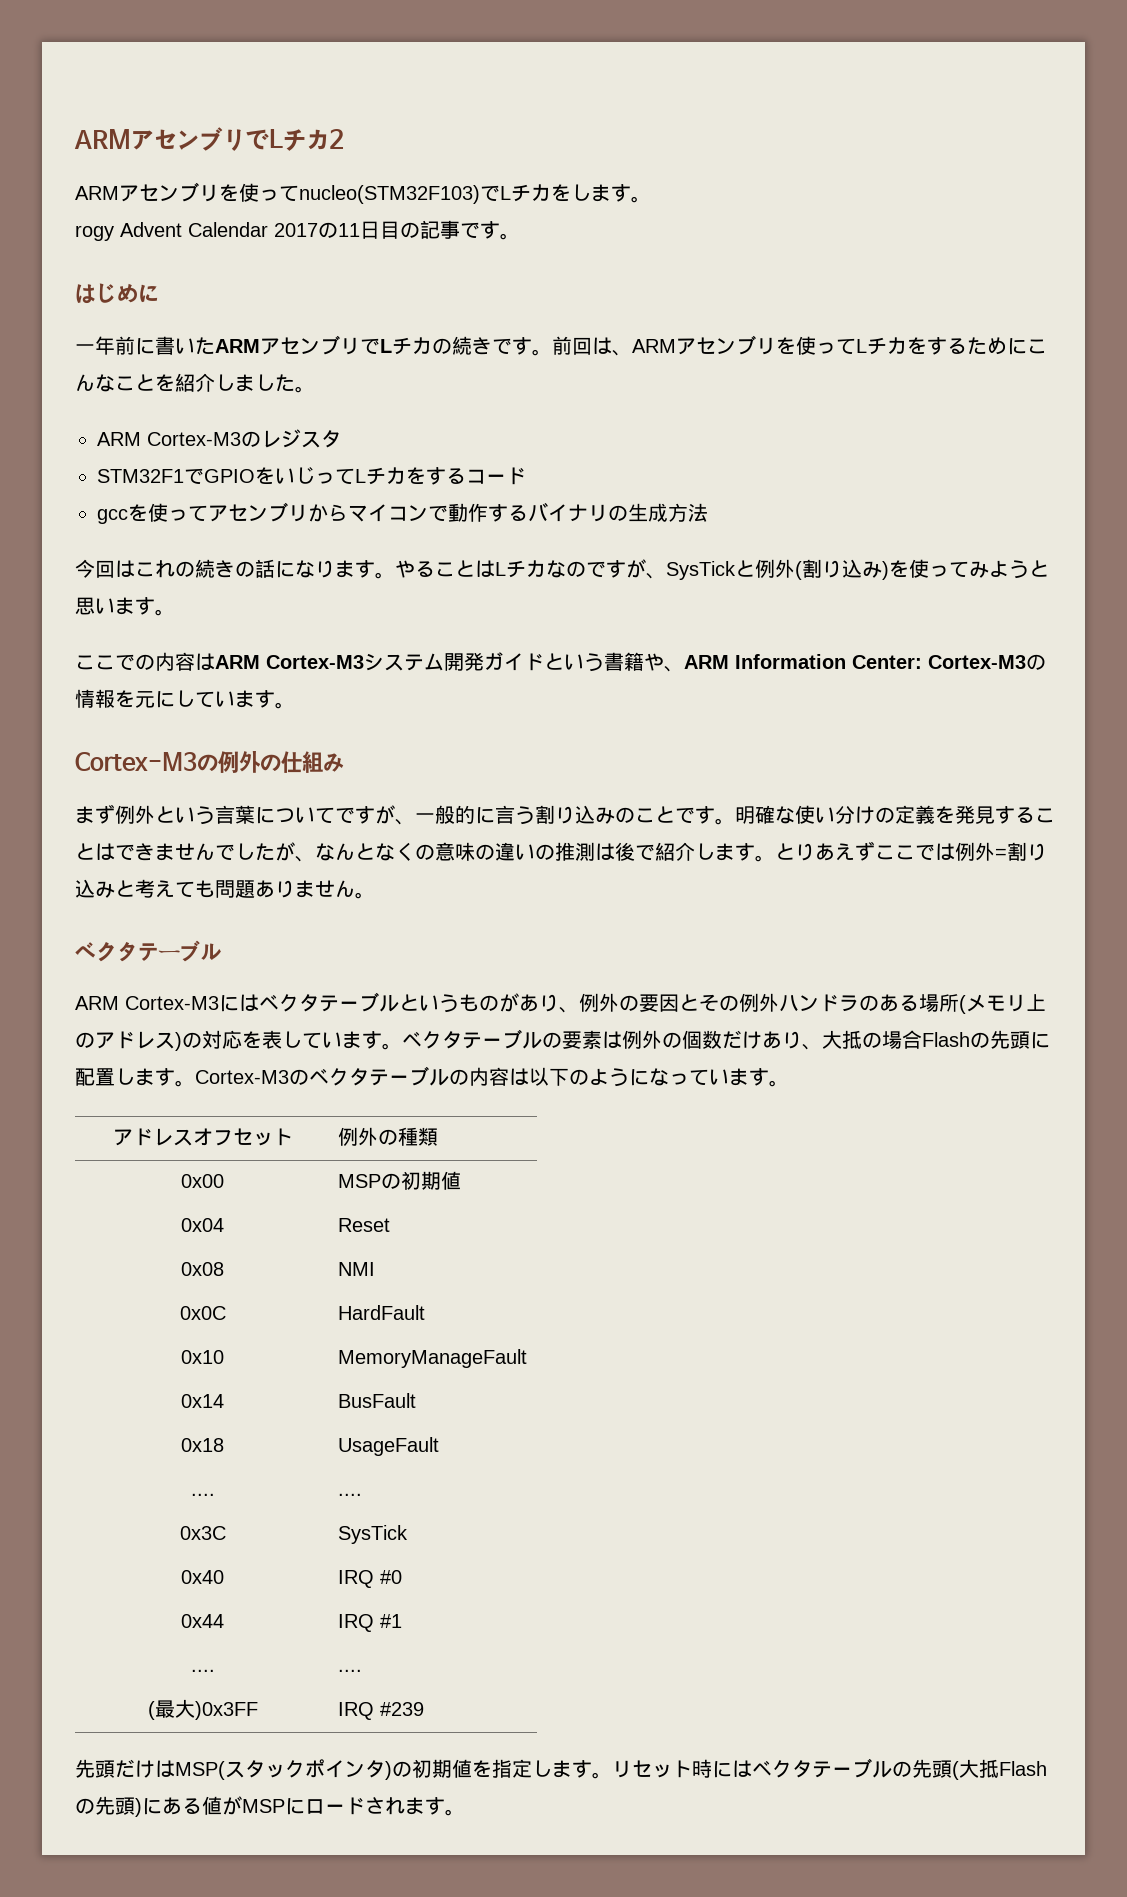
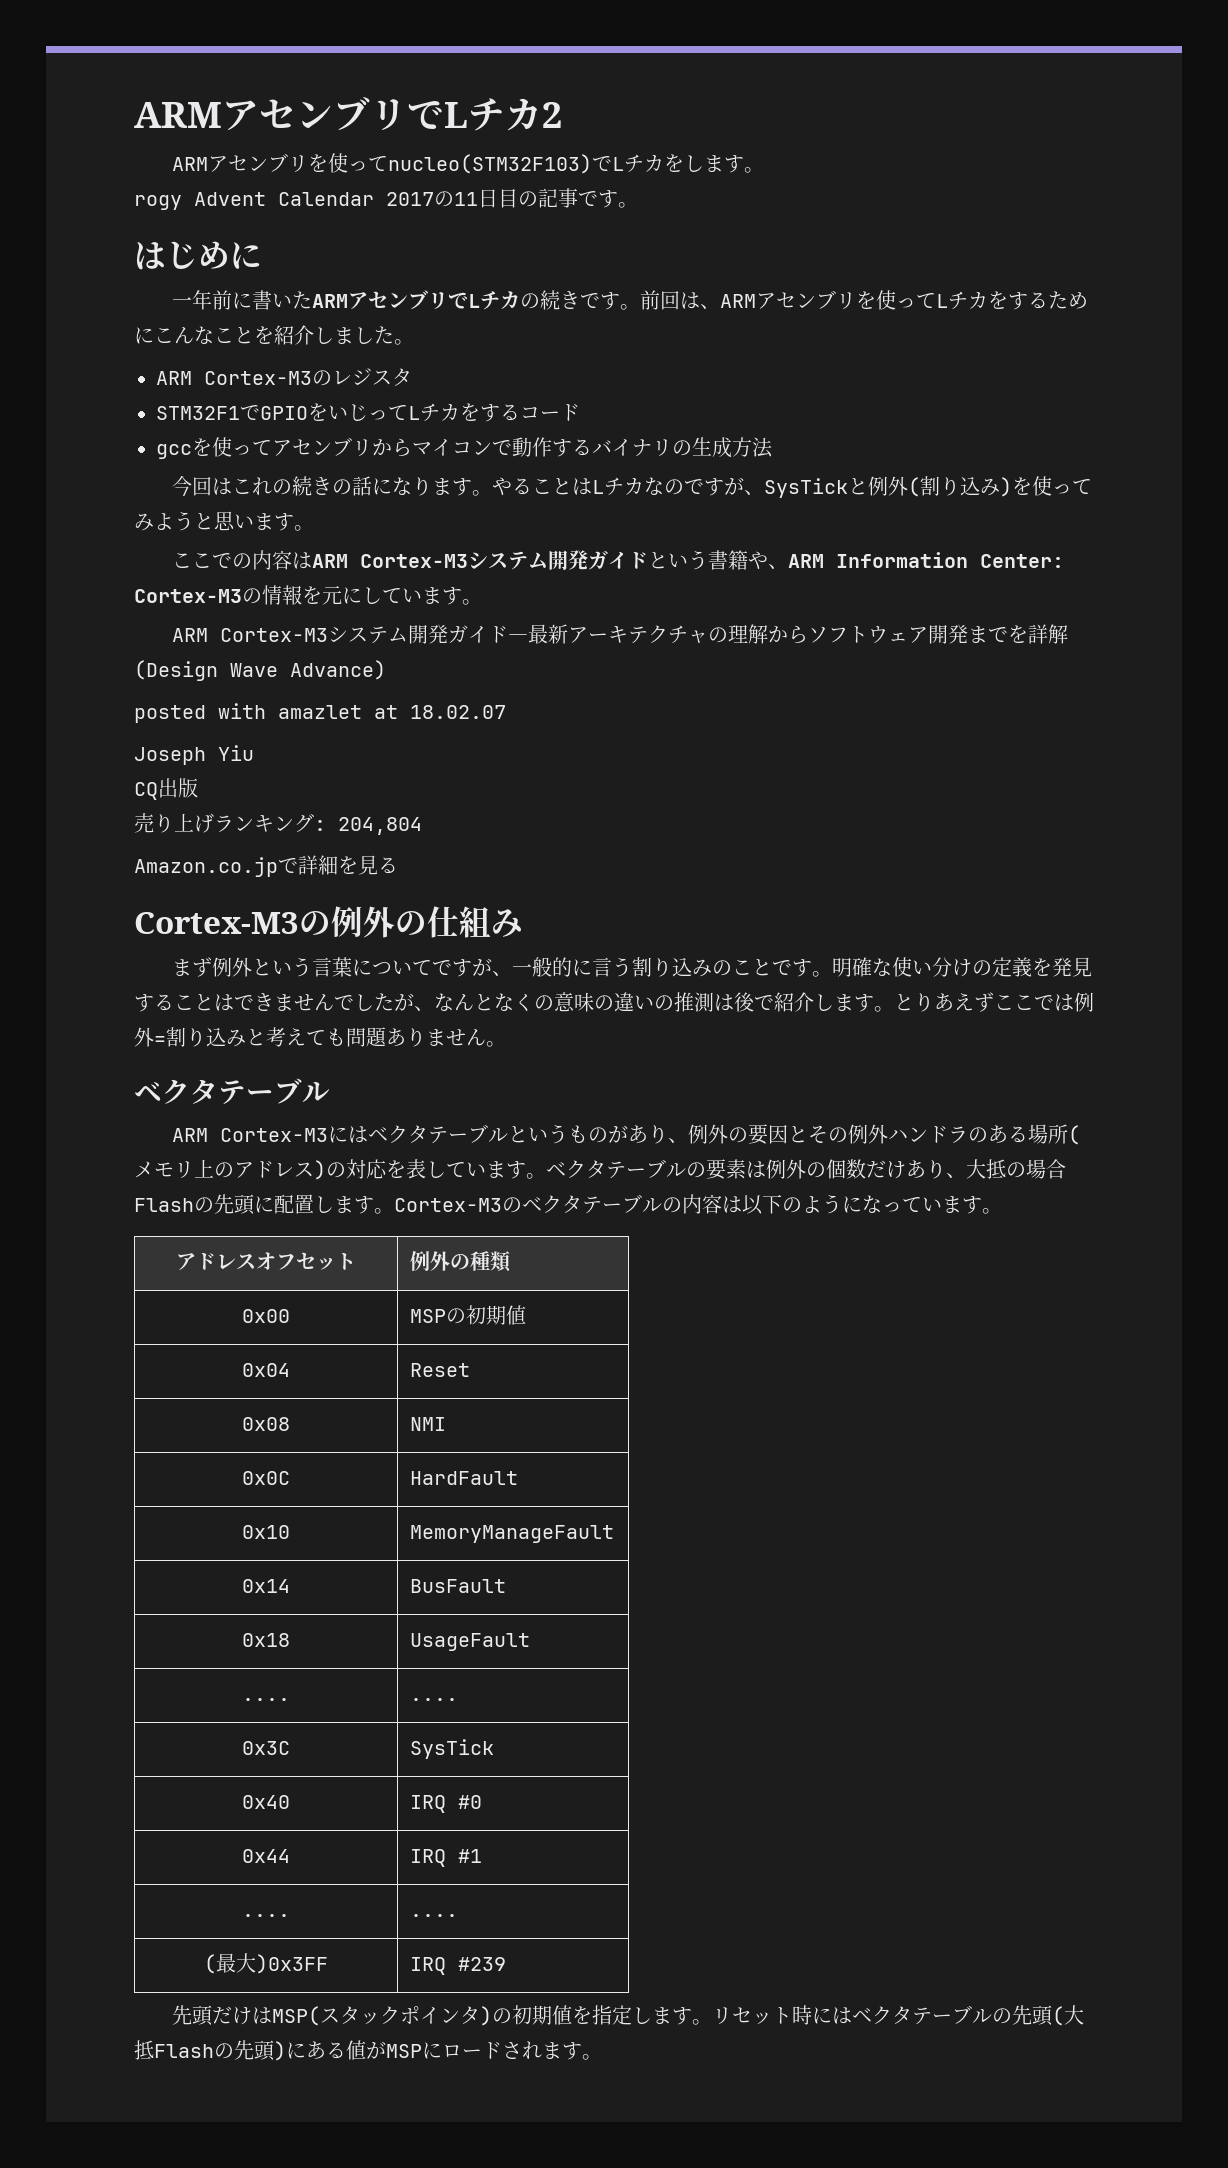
(295, 705) none -> [172,624,1069,644] [134,660,386,681] [134,703,506,723] [134,745,254,765] [134,778,198,800] [134,813,422,835] [134,855,398,877] // ARM Cortex‐M3システム開発ガイド―最新アーキテクチャの理解からソフトウェア開発までを詳解(Design Wave Advance) // posted with amazlet at 18.02.07 // Joseph Yiu // CQ出版 // 売り上げランキング: 204,804 // Amazon.co.jpで詳細を見る

